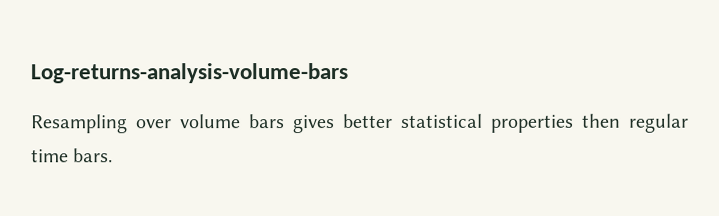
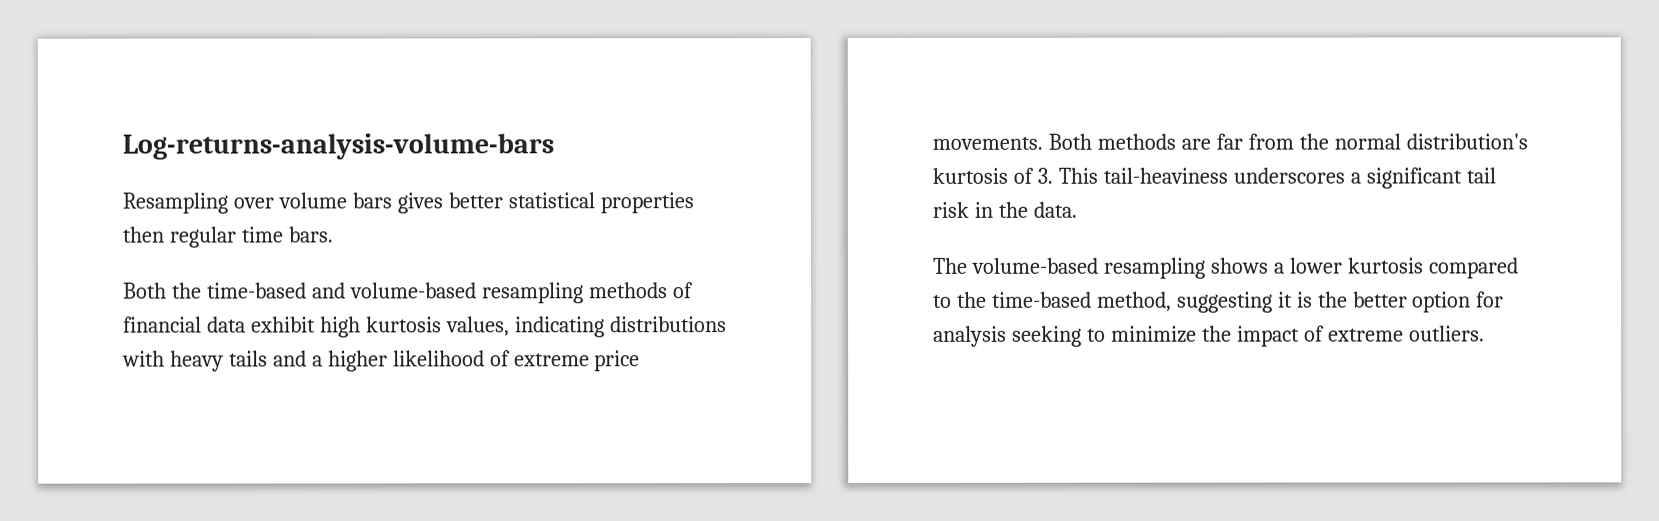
(114, 155) none -> [123,282,694,304] [123,316,727,338] [122,350,641,372] [932,133,1528,150] [932,167,1496,189] [932,201,1077,218] [932,257,1519,279] [933,291,1505,313] [933,325,1485,347] // Both the time-based and volume-based resampling methods of financial data exhibit high kurtosis values, indicating distributions with heavy tails and a higher likelihood of extreme price movements. Both methods are far from the normal distribution's kurtosis of 3. This tail-heaviness underscores a significant tail risk in the data. // The volume-based resampling shows a lower kurtosis compared to the time-based method, suggesting it is the better option for analysis seeking to minimize the impact of extreme outliers.

